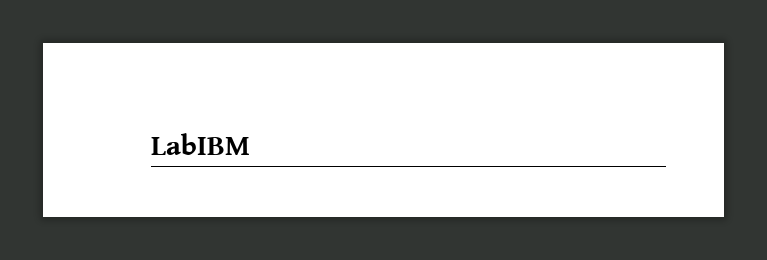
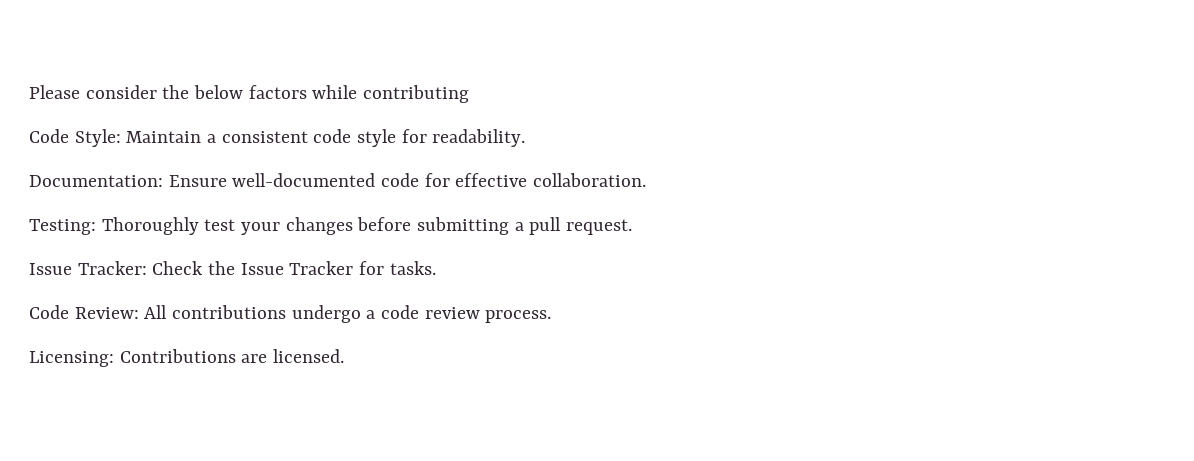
[151,133,250,155] LabIBM -> [29,85,470,103] [29,129,526,147] [29,173,647,187] [29,217,633,235] [29,261,436,275] [29,305,552,323] [29,349,345,367] Please consider the below factors while contributing // Code Style: Maintain a consistent code style for readability. // Documentation: Ensure well-documented code for effective collaboration. // Testing: Thoroughly test your changes before submitting a pull request. // Issue Tracker: Check the Issue Tracker for tasks. // Code Review: All contributions undergo a code review process. // Licensing: Contributions are licensed.

